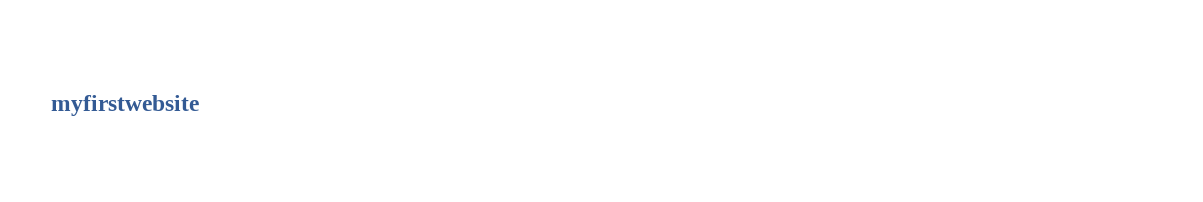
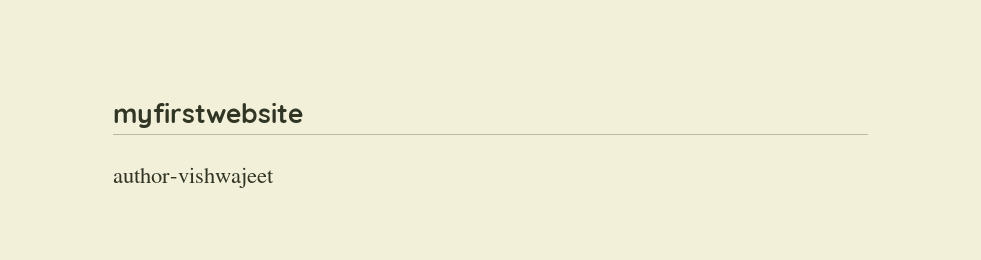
(199, 105) none -> [113,167,274,188] // author-vishwajeet

